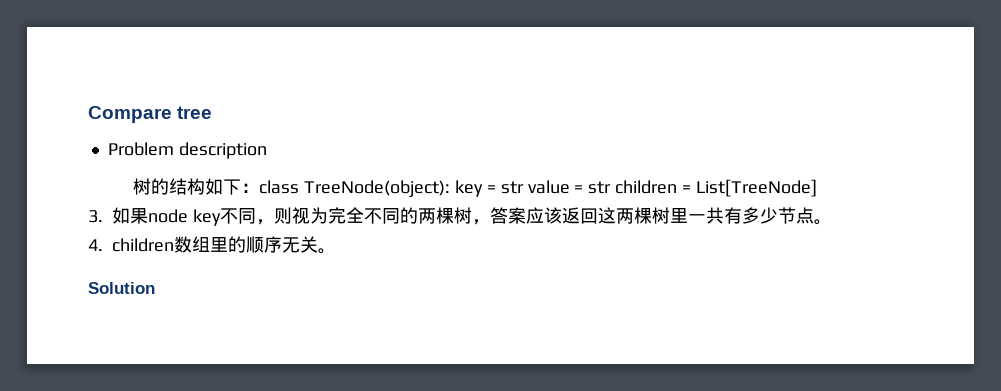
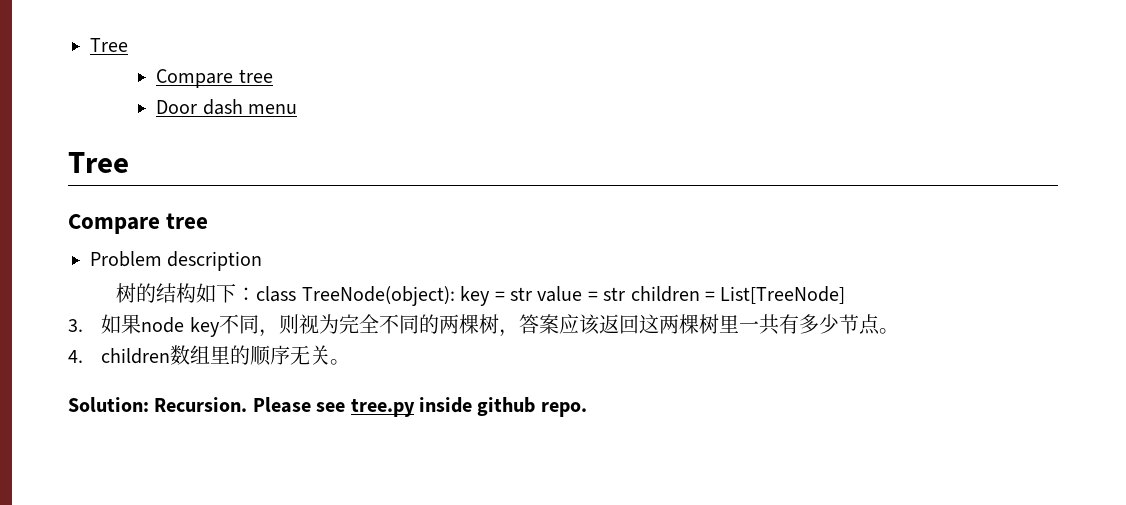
(88, 114) none -> [90,38,128,52] [156,69,273,88] [156,99,298,115] [68,152,129,173] Tree // Compare tree // Door dash menu // Tree //
[88,282,155,294] Solution -> [68,397,587,417] Solution: Recursion. Please see tree.py inside github repo.

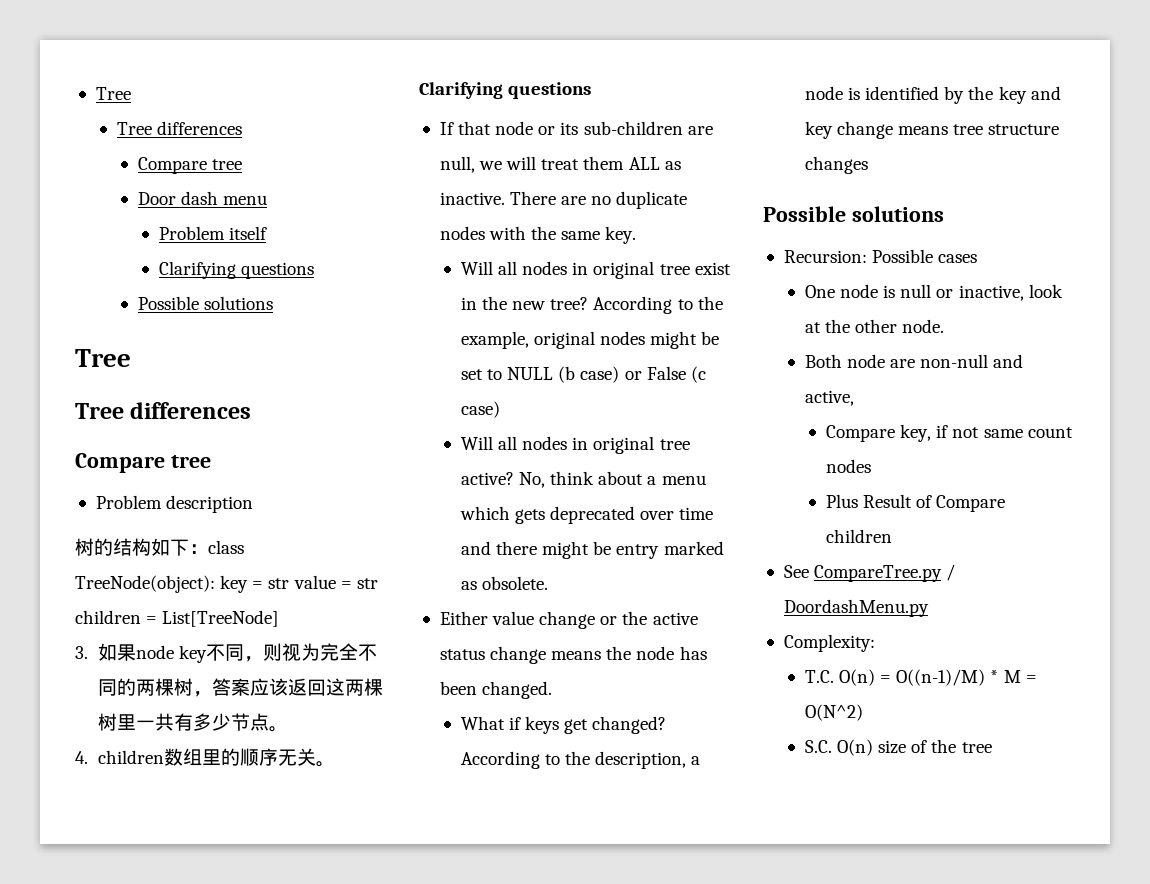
[90,38,128,52] Tree -> [95,87,131,100] [116,121,243,135] Tree // Tree differences
[68,152,129,173] // Tree -> [159,226,268,240] [159,261,315,279] [138,296,274,310] [75,349,131,367] [75,402,252,419] // Problem itself // Clarifying questions // Possible solutions // Tree // Tree differences
[68,397,587,417] Solution: Recursion. Please see tree.py inside github repo. -> [419,82,592,99] [439,121,713,135] [439,156,681,173] [439,191,688,209] [439,226,637,244] [460,261,731,279] [460,296,723,314] [460,331,720,349] [460,366,706,383] [460,401,500,418] [460,436,690,454] [460,471,706,488] [459,506,714,524] [460,541,724,559] [460,576,549,590] [439,611,698,629] [439,646,707,664] [439,681,553,699] [460,716,667,734] [460,751,701,769] [804,86,1061,104] [804,121,1060,139] [804,156,868,174] [763,206,944,222] [783,249,978,263] [804,284,1063,301] [804,319,945,333] [804,354,1024,368] [804,390,854,406] [826,424,1073,442] [826,459,872,473] [826,494,1006,512] [826,529,893,543] [783,564,956,582] [783,599,929,617] [783,634,875,652] [804,669,1037,686] [804,704,863,721] [804,739,992,756] Clarifying questions // If that node or its sub-children are null, we will treat them ALL as inactive. There are no duplicate nodes with the same key. // Will all nodes in original tree exist in the new tree? According to the example, original nodes might be set to NULL (b case) or False (c case) // Will all nodes in original tree active? No, think about a menu which gets deprecated over time and there might be entry marked as obsolete. // Either value change or the active status change means the node has been changed. // What if keys get changed? According to the description, a node is identified by the key and key change means tree structure changes // Possible solutions // Recursion: Possible cases // One node is null or inactive, look at the other node. // Both node are non-null and active, // Compare key, if not same count nodes // Plus Result of Compare children // See CompareTree.py / DoordashMenu.py // Complexity: // T.C. O(n) = O((n-1)/M) * M = O(N^2) // S.C. O(n) size of the tree

